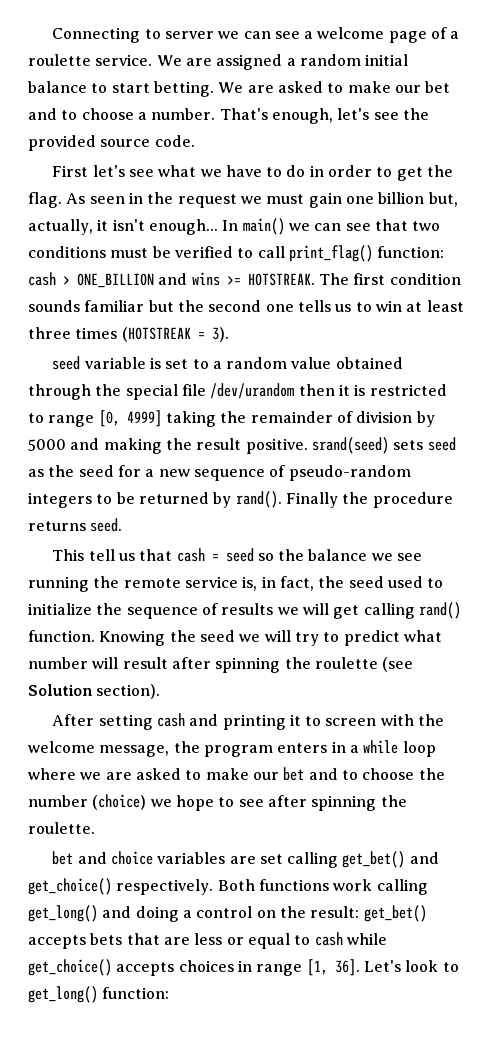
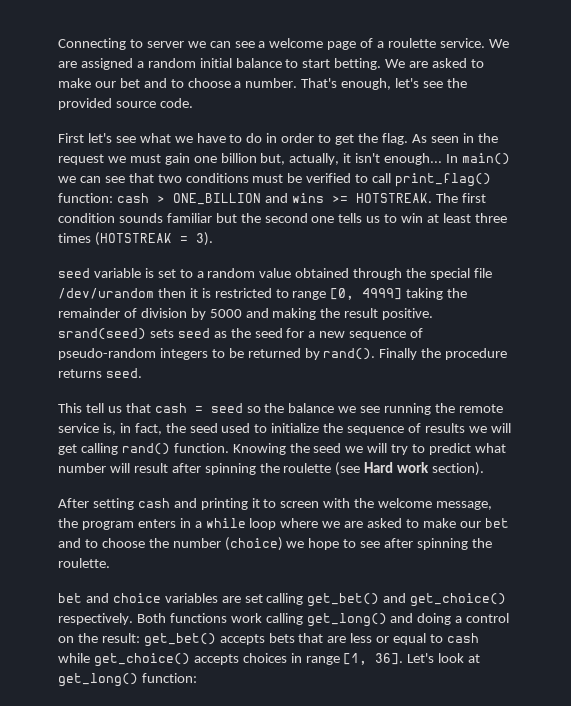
[28,684,93,696] Solution -> [364,462,430,473] Hard work
[442,962,459,972] to -> [468,654,481,663] at

